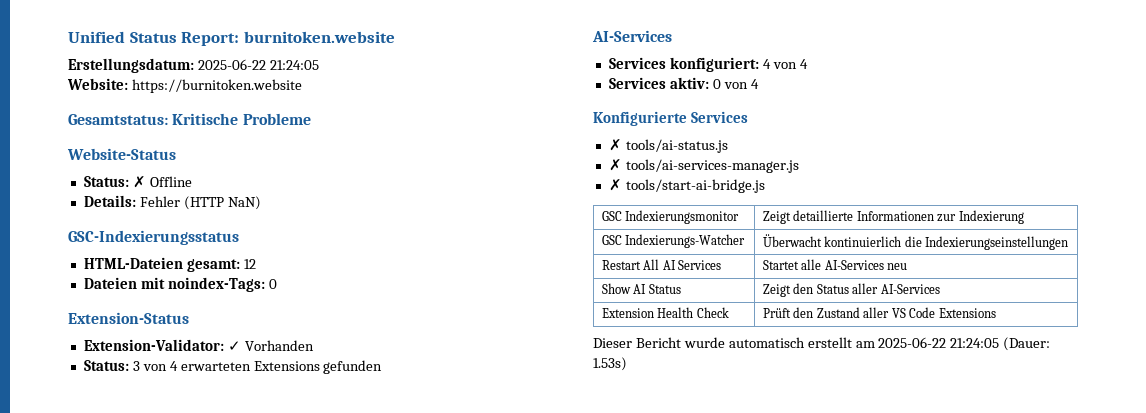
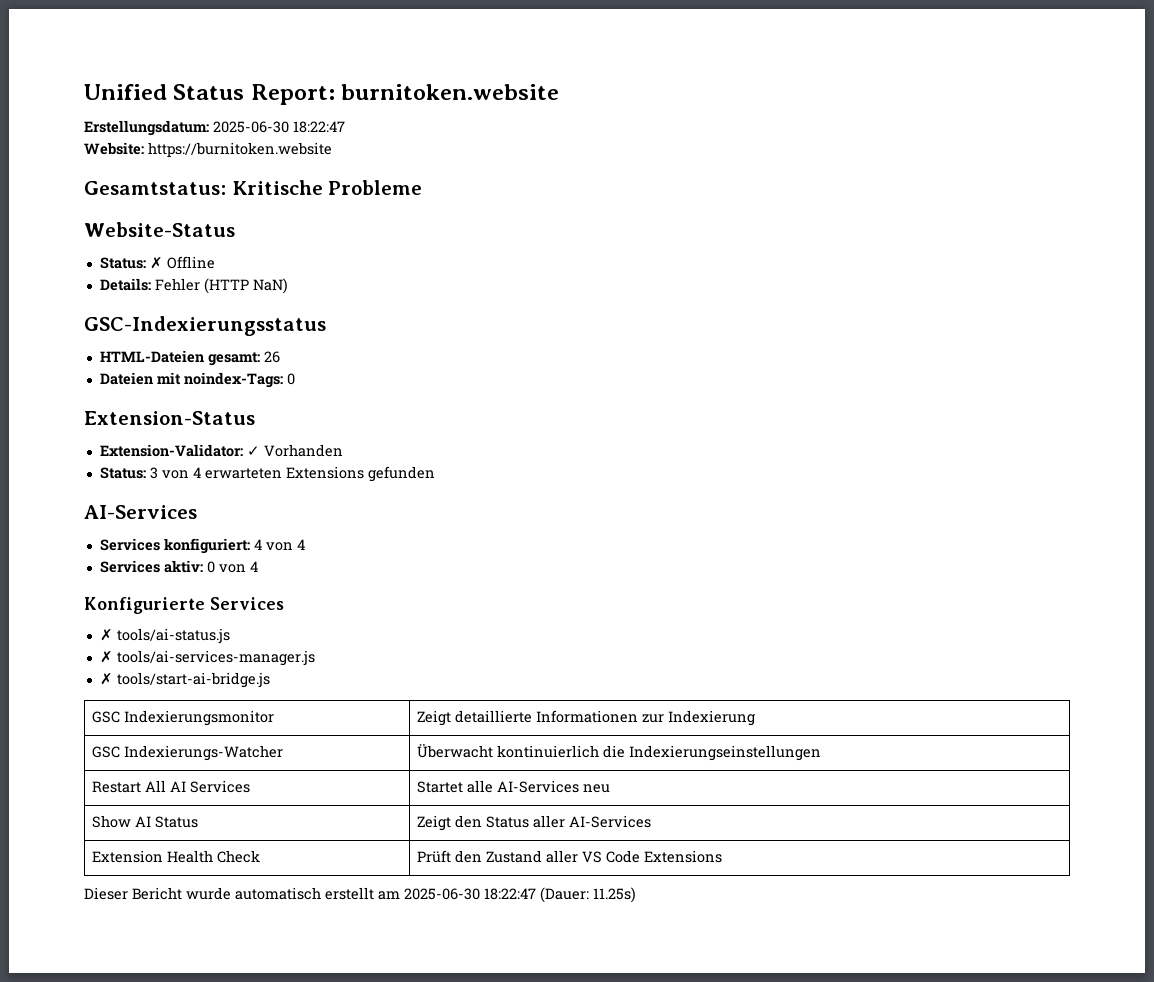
[197,59,319,70] 2025-06-22 21:24:05 -> [213,121,345,133] 2025-06-30 18:22:47
[243,259,256,269] 12 -> [263,351,280,363] 26
[878,337,1051,351] [593,357,627,371] 2025-06-22 21:24:05 (Dauer: 1.53s) -> [404,887,636,903] 2025-06-30 18:22:47 (Dauer: 11.25s)

